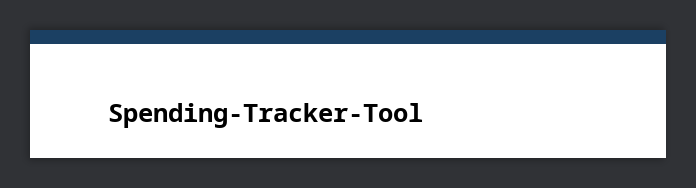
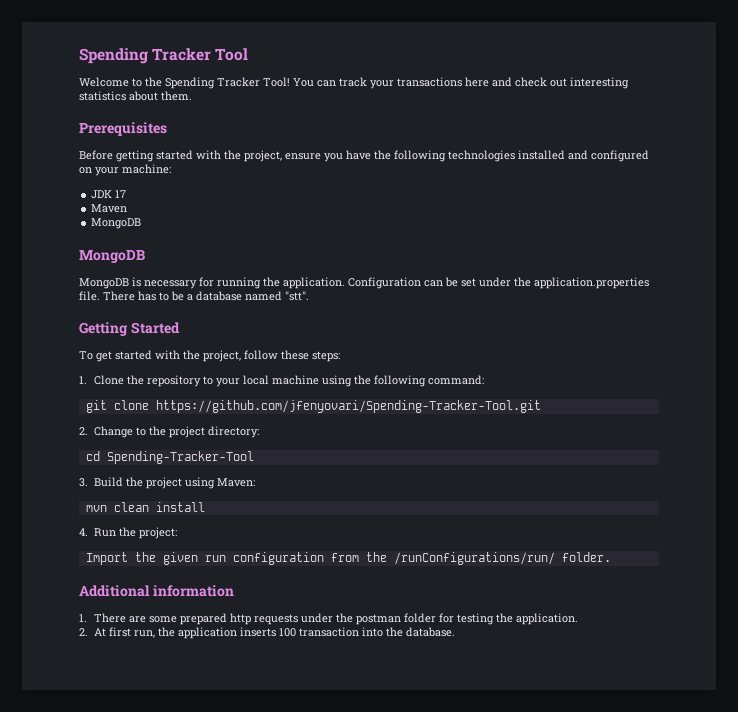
[108,103,423,128] Spending-Tracker-Tool -> [79,48,249,64] [79,77,629,89] [79,91,192,101] [79,122,167,136] [79,150,649,162] [79,164,171,176] [91,190,127,199] [91,204,128,213] [91,218,142,229] [79,250,145,263] [79,277,649,289] [79,291,309,301] [79,322,180,336] [79,350,340,362] [79,375,484,387] [85,400,541,413] [79,426,259,438] [85,451,254,464] [79,477,255,489] [85,502,205,512] [79,527,177,539] [85,552,611,565] [79,585,234,597] [79,613,578,625] [79,627,455,639] Spending Tracker Tool // Welcome to the Spending Tracker Tool! You can track your transactions here and check out interesting statistics about them. // Prerequisites // Before getting started with the project, ensure you have the following technologies installed and configured on your machine: // JDK 17 // Maven // MongoDB // MongoDB // MongoDB is necessary for running the application. Configuration can be set under the application.properties file. There has to be a database named "stt". // Getting Started // To get started with the project, follow these steps: // 1. Clone the repository to your local machine using the following command: // git clone https://github.com/jfenyovari/Spending-Tracker-Tool.git // 2. Change to the project directory: // cd Spending-Tracker-Tool // 3. Build the project using Maven: // mvn clean install // 4. Run the project: // Import the given run configuration from the /runConfigurations/run/ folder. // Additional information // 1. There are some prepared http requests under the postman folder for testing the application. // 2. At first run, the application inserts 100 transaction into the database.

